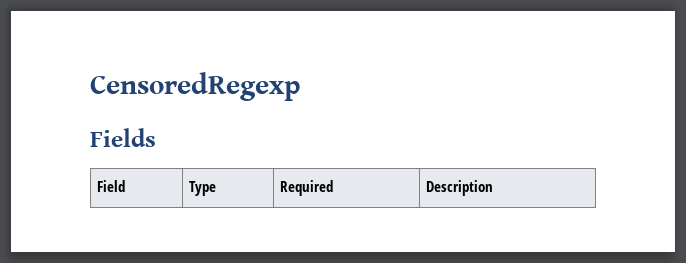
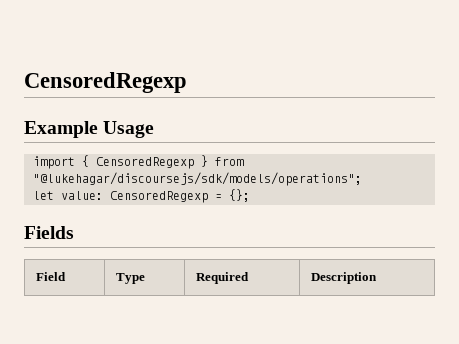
[90,72,301,101] CensoredRegexp -> [24,72,187,93] [24,121,155,138] [32,155,244,169] [32,172,362,186] [32,189,250,203] CensoredRegexp // Example Usage // import { CensoredRegexp } from "@lukehagar/discoursejs/sdk/models/operations"; // let value: CensoredRegexp = {};

